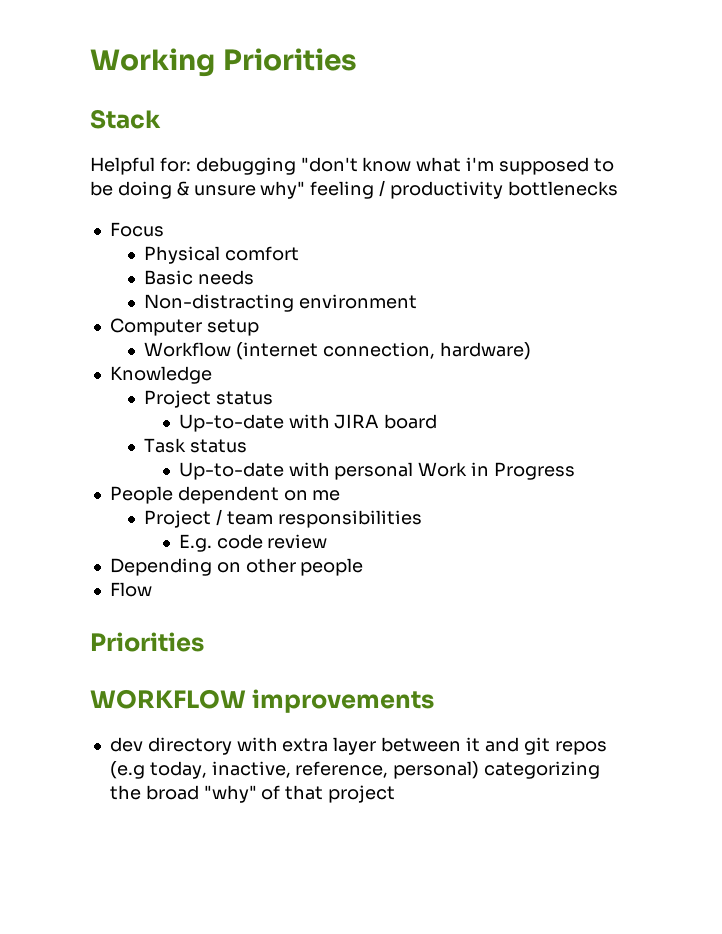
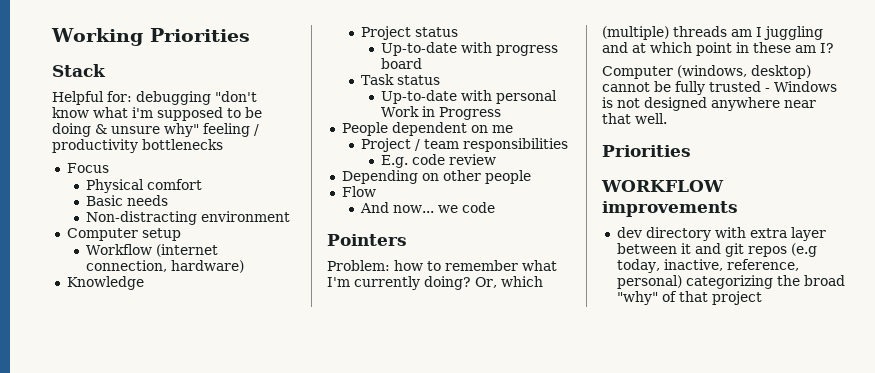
[334,414,380,429] JIRA -> [495,45,558,56] progress
(152, 589) none -> [360,202,496,213] [327,234,407,246] [327,260,557,271] [327,276,543,290] [602,26,823,40] [602,42,834,56] [602,65,811,79] [602,81,837,95] [602,97,816,111] [602,113,667,124] // And now... we code // Pointers // Problem: how to remember what I'm currently doing? Or, which (multiple) threads am I juggling and at which point in these am I? // Computer (windows, desktop) cannot be fully trusted - Windows is not designed anywhere near that well.

